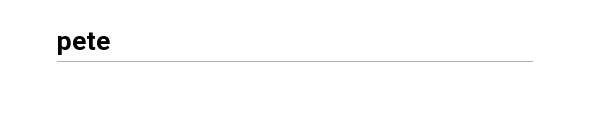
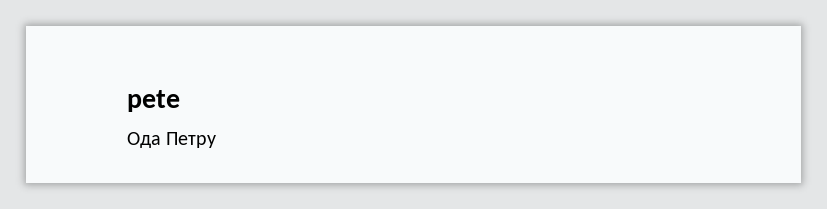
(110, 43) none -> [127,132,217,148] // Ода Петру

